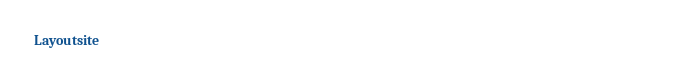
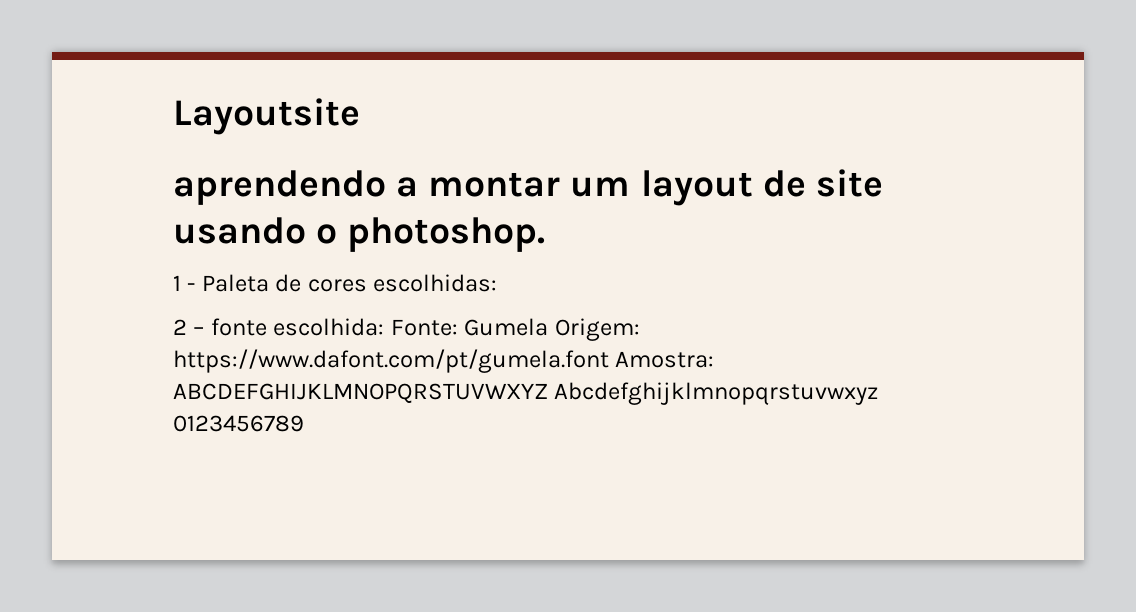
(99, 41) none -> [173,169,883,206] [173,217,546,252] [173,274,498,292] [173,318,640,341] [173,349,715,373] [173,382,879,405] [173,415,304,432] // aprendendo a montar um layout de site usando o photoshop. // 1 - Paleta de cores escolhidas: // 2 – fonte escolhida: Fonte: Gumela Origem: https://www.dafont.com/pt/gumela.font Amostra: ABCDEFGHIJKLMNOPQRSTUVWXYZ Abcdefghijklmnopqrstuvwxyz 0123456789

